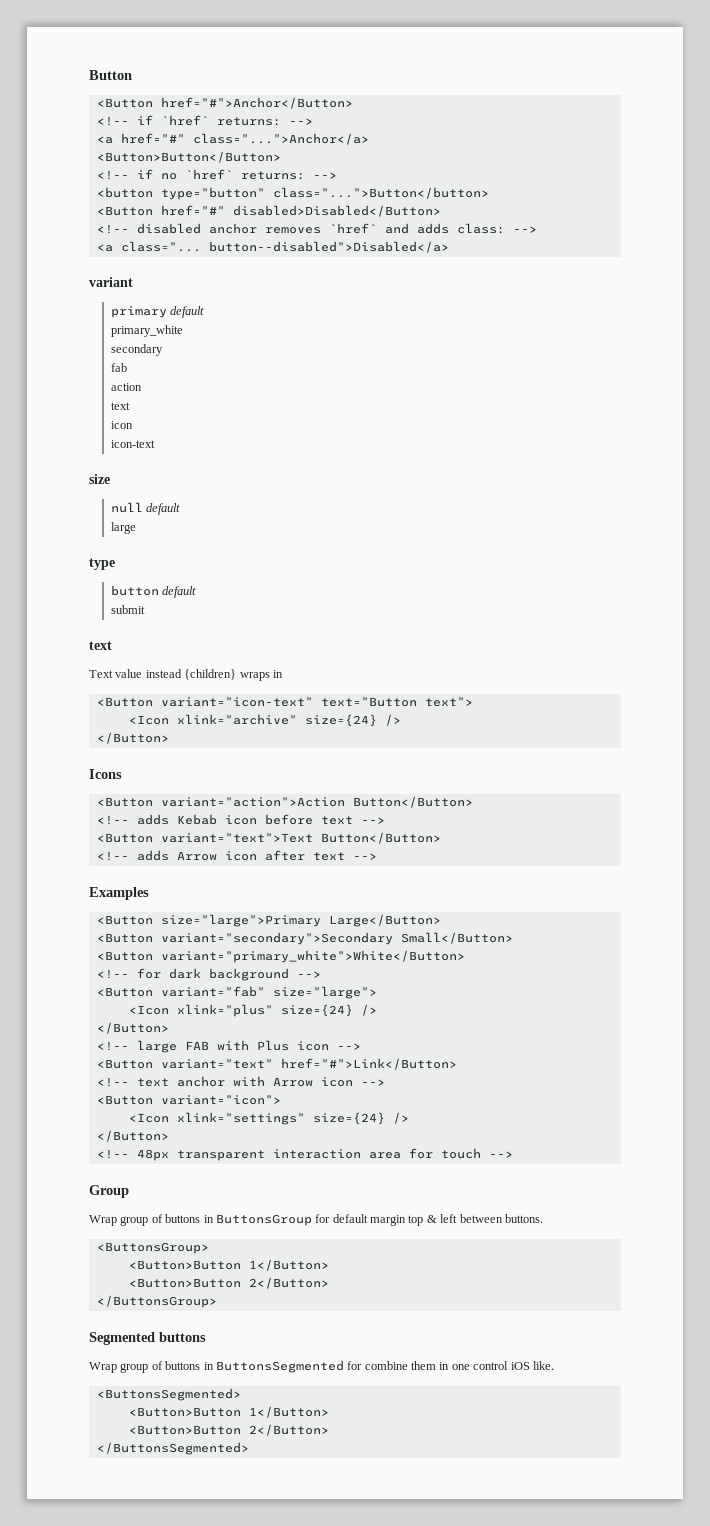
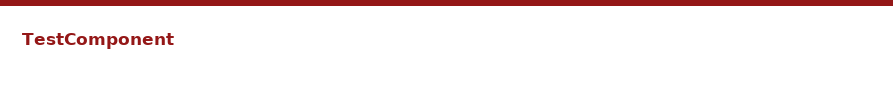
[89,70,132,80] [96,97,353,109] [96,115,313,126] [96,133,369,145] [96,151,281,163] [96,169,337,180] [96,187,489,200] [96,205,441,217] [96,223,537,234] [96,241,449,253] [89,277,133,287] [110,306,205,318] [110,325,183,337] [110,344,163,356] [110,363,127,372] [110,383,142,391] [110,402,130,410] [110,421,133,429] [110,440,155,448] [89,474,110,484] [110,502,181,515] [110,522,136,534] [89,558,115,570] [110,585,197,598] [110,605,145,614] [89,641,112,650] [89,669,283,681] [96,697,473,707] [128,714,401,727] [96,732,169,744] [89,769,122,779] [96,796,473,808] [96,814,385,825] [96,832,441,844] [96,850,377,861] [89,887,149,900] [96,914,441,927] [96,932,513,945] [96,950,465,963] [96,968,321,981] [96,986,377,999] [128,1004,377,1017] [96,1022,169,1034] [96,1040,361,1053] [96,1058,457,1070] [96,1076,385,1087] [96,1095,281,1105] [128,1112,409,1125] [96,1130,169,1142] [96,1148,513,1161] [89,1185,129,1198] [89,1214,543,1226] [96,1242,209,1254] [128,1259,329,1271] [128,1277,329,1289] [96,1295,217,1308] [89,1332,206,1345] [89,1360,554,1373] [96,1388,241,1401] [128,1406,329,1418] [128,1424,329,1436] [96,1442,249,1455] Button // <Button href="#">Anchor</Button> // <!-- if `href` returns: --> // <a href="#" class="...">Anchor</a> // <Button>Button</Button> // <!-- if no `href` returns: --> // <button type="button" class="...">Button</button> // <Button href="#" disabled>Disabled</Button> // <!-- disabled anchor removes `href` and adds class: --> // <a class="... button--disabled">Disabled</a> // variant // primary default // primary_white // secondary // fab // action // text // icon // icon-text // size // null default // large // type // button default // submit // text // Text value instead {children} wraps in // <Button variant="icon-text" text="Button text"> // <Icon xlink="archive" size={24} /> // </Button> // Icons // <Button variant="action">Action Button</Button> // <!-- adds Kebab icon before text --> // <Button variant="text">Text Button</Button> // <!-- adds Arrow icon after text --> // Examples // <Button size="large">Primary Large</Button> // <Button variant="secondary">Secondary Small</Button> // <Button variant="primary_white">White</Button> // <!-- for dark background --> // <Button variant="fab" size="large"> // <Icon xlink="plus" size={24} /> // </Button> // <!-- large FAB with Plus icon --> // <Button variant="text" href="#">Link</Button> // <!-- text anchor with Arrow icon --> // <Button variant="icon"> // <Icon xlink="settings" size={24} /> // </Button> // <!-- 48px transparent interaction area for touch --> // Group // Wrap group of buttons in ButtonsGroup for default margin top & left between buttons. // <ButtonsGroup> // <Button>Button 1</Button> // <Button>Button 2</Button> // </ButtonsGroup> // Segmented buttons // Wrap group of buttons in ButtonsSegmented for combine them in one control iOS like. // <ButtonsSegmented> // <Button>Button 1</Button> // <Button>Button 2</Button> // </ButtonsSegmented> -> [22,33,174,49] TestComponent

